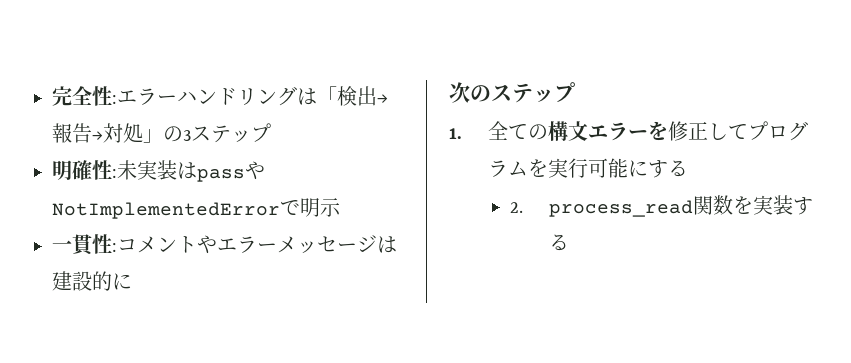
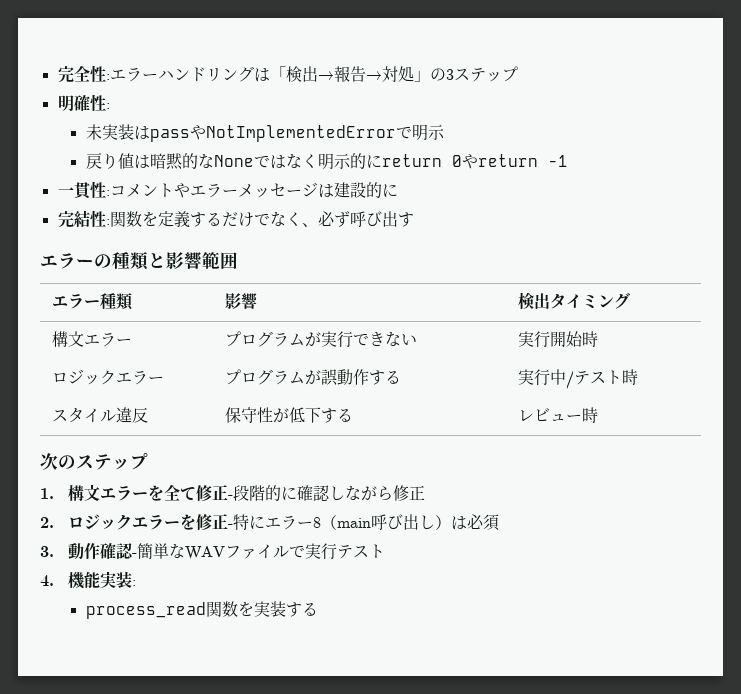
(117, 173) none -> (110, 106) //
(341, 207) none -> [85,153,568,170] // 戻り値は暗黙的なNoneではなく明示的にreturn 0やreturn -1
(132, 281) none -> [57,210,414,228] [40,252,238,270] [52,293,134,310] [225,293,258,309] [518,292,631,309] [52,331,133,347] [225,331,418,348] [518,331,599,348] [52,369,165,385] [225,369,402,386] [518,369,639,389] [52,407,149,423] [225,407,354,423] [518,407,599,423] // 完結性:関数を定義するだけでなく、必ず呼び出す // エラーの種類と影響範囲 // エラー種類 | 影響 | 検出タイミング // 構文エラー | プログラムが実行できない | 実行開始時 // ロジックエラー | プログラムが誤動作する | 実行中/テスト時 // スタイル違反 | 保守性が低下する | レビュー時
[487,121,548,140] 全ての -> (54, 493) none
[667,121,808,141] [487,158,688,178] [509,202,523,213] 修正してプログラムを実行可能にする // 2. -> [164,484,426,501] [40,513,500,531] [40,543,386,560] [40,571,137,589] 全て修正-段階的に確認しながら修正 // 2.ロジックエラーを修正-特にエラー8（main呼び出し）は必須 // 3.動作確認-簡単なWAVファイルで実行テスト // 4.機能実装: //

